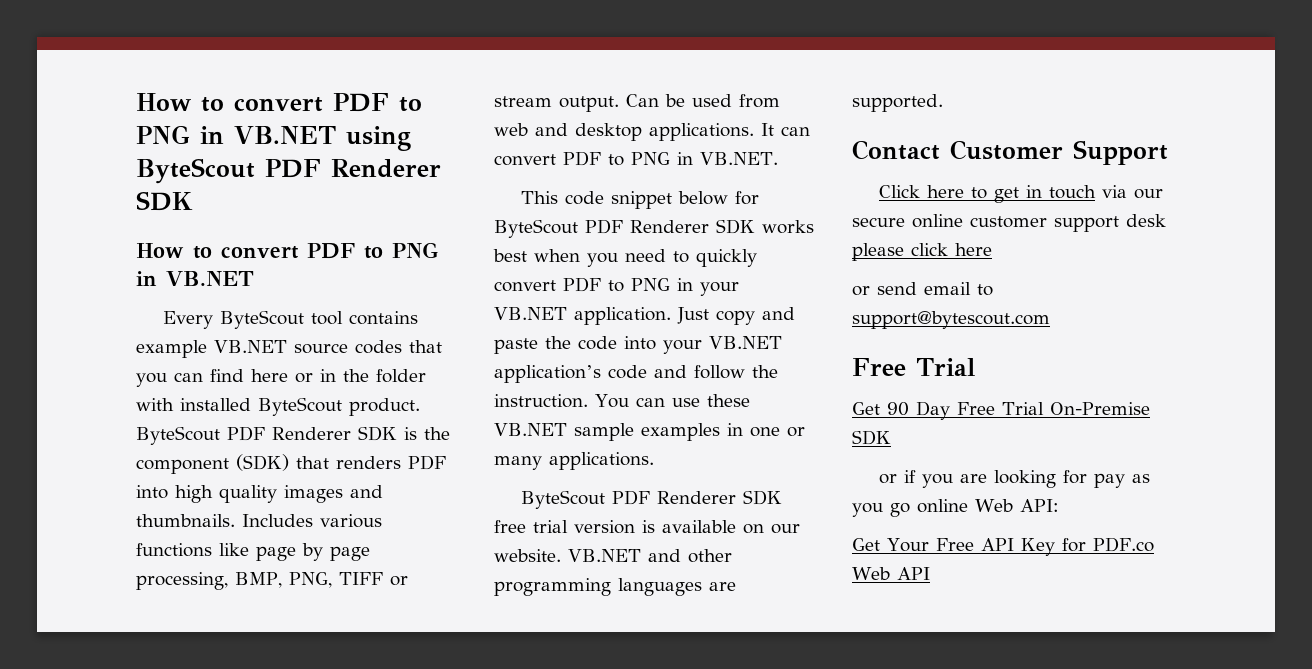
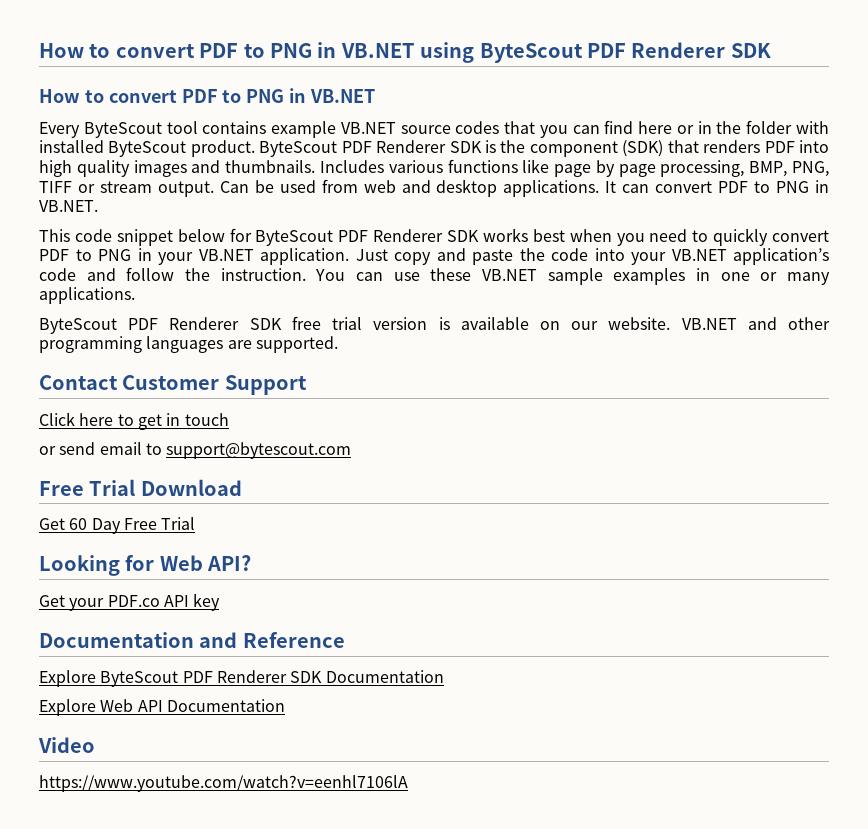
[1102,185,1164,199] [852,214,1166,232] [852,243,992,261] via our secure online customer support desk please click here -> (229, 419) none
[852,402,909,416] // Get 90 -> [140,479,242,496] [39,518,88,530] Download // Get 60
[1049,402,1150,415] [852,430,891,445] [879,470,1151,488] [852,499,1059,517] [852,537,1154,556] [852,567,930,580] On-Premise SDK // or if you are looking for pay as you go online Web API: // Get Your Free API Key for PDF.co Web API -> [39,555,252,576] [39,593,221,611] [39,632,345,648] [39,670,444,687] [39,699,285,716] [38,737,95,753] [39,775,408,792] // Looking for Web API? // Get your PDF.co API key // Documentation and Reference // Explore ByteScout PDF Renderer SDK Documentation // Explore Web API Documentation // Video // https://www.youtube.com/watch?v=eenhl7106lA

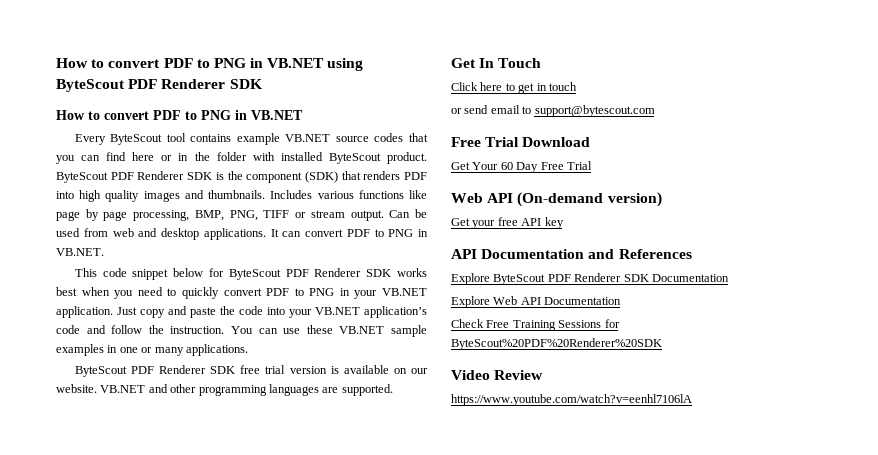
[39,375,307,395] Contact Customer Support -> [451,58,542,68] Get In Touch
(65, 524) none -> [472,162,499,170] Your
[39,555,252,576] Looking for Web API? -> [451,192,662,207] Web API (On-demand version)
[107,595,160,607] PDF.co -> [497,217,518,226] free
(221, 602) none -> [451,249,477,259] API
[242,632,345,648] Reference -> [618,249,692,259] References
(285, 705) none -> [451,319,620,331] [451,338,662,350] // Check Free Training Sessions for ByteScout%20PDF%20Renderer%20SDK
(95, 745) none -> [494,370,544,380] Review

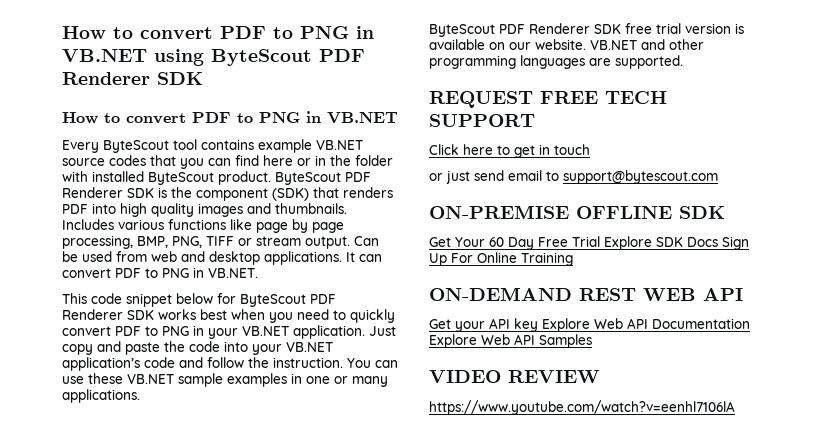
[451,58,542,68] Get In Touch -> [429,91,667,108] [429,114,535,127] REQUEST FREE TECH SUPPORT
(462, 111) none -> [446,170,470,184] just
[451,137,591,147] Free Trial Download -> [429,205,725,219] ON-PREMISE OFFLINE SDK
[451,192,662,207] // Web API (On-demand version) -> [604,236,749,250] [429,252,573,266] [429,287,743,301] Explore SDK Docs Sign Up For Online Training // ON-DEMAND REST WEB API
[497,217,518,226] free -> (485, 326) none
[451,249,692,259] [451,273,729,285] [451,296,622,308] [451,319,620,331] [451,338,662,350] [451,370,544,380] // API Documentation and References // Explore ByteScout PDF Renderer SDK Documentation // Explore Web API Documentation // Check Free Training Sessions for ByteScout%20PDF%20Renderer%20SDK // Video Review -> [542,318,750,332] [429,334,592,348] [429,370,600,383] Explore Web API Documentation Explore Web API Samples // VIDEO REVIEW

